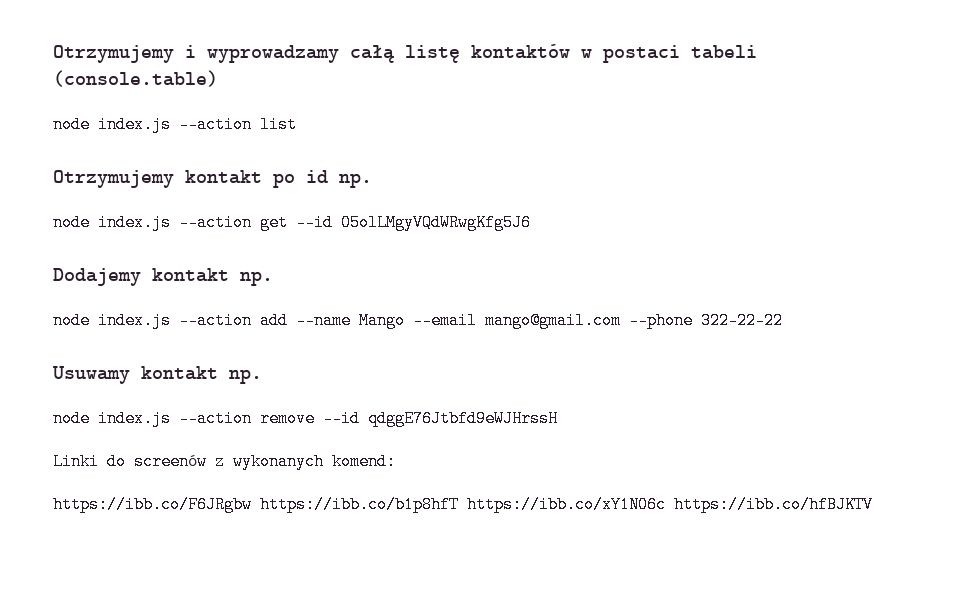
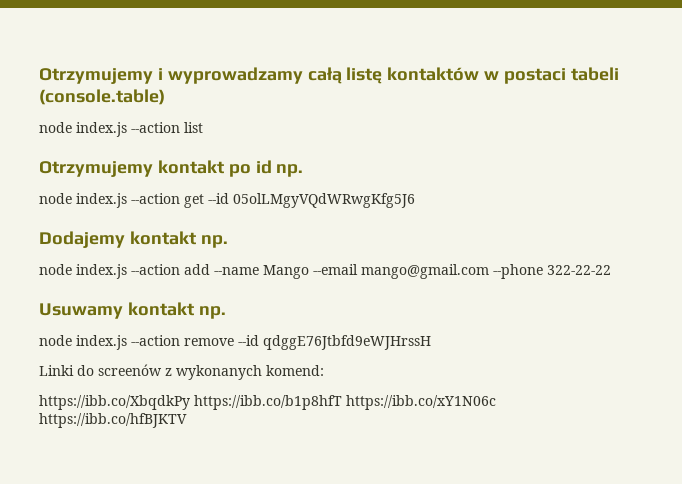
[53,496,252,513] https://ibb.co/F6JRgbw -> [39,395,190,410] https://ibb.co/XbqdkPy

